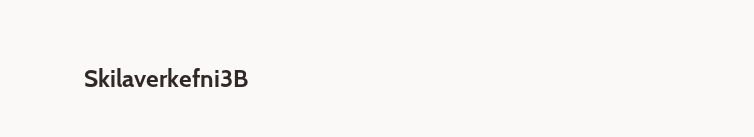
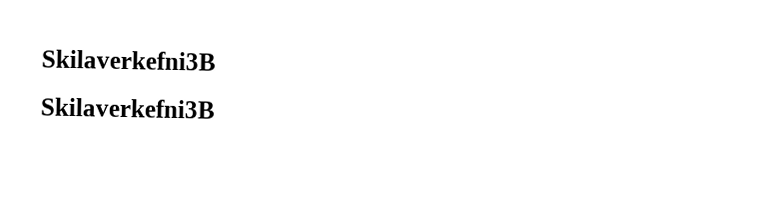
[84,68,248,87] Skilaverkefni3B -> [41,49,216,71] [40,97,216,119] Skilaverkefni3B // Skilaverkefni3B

